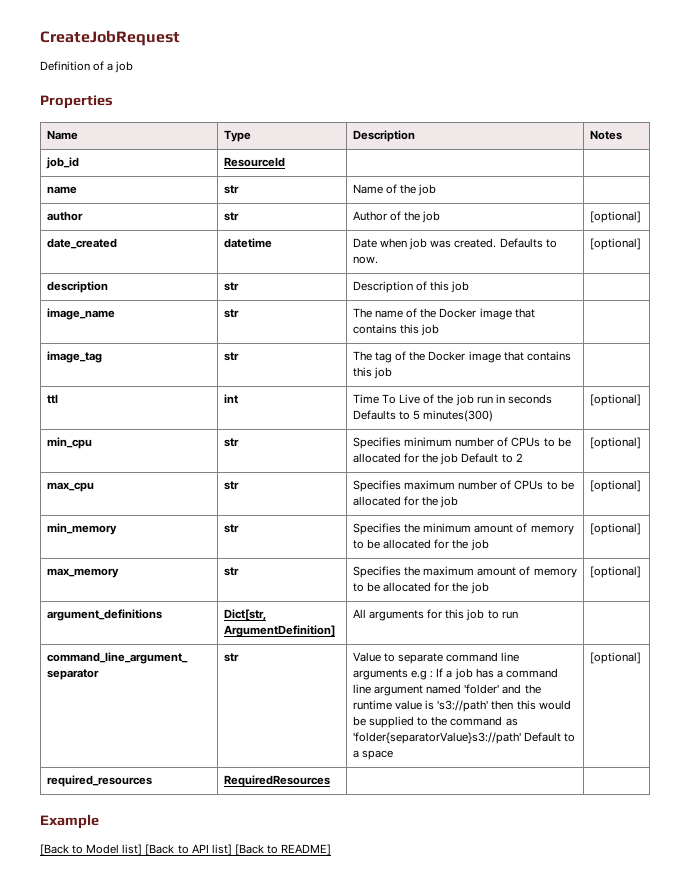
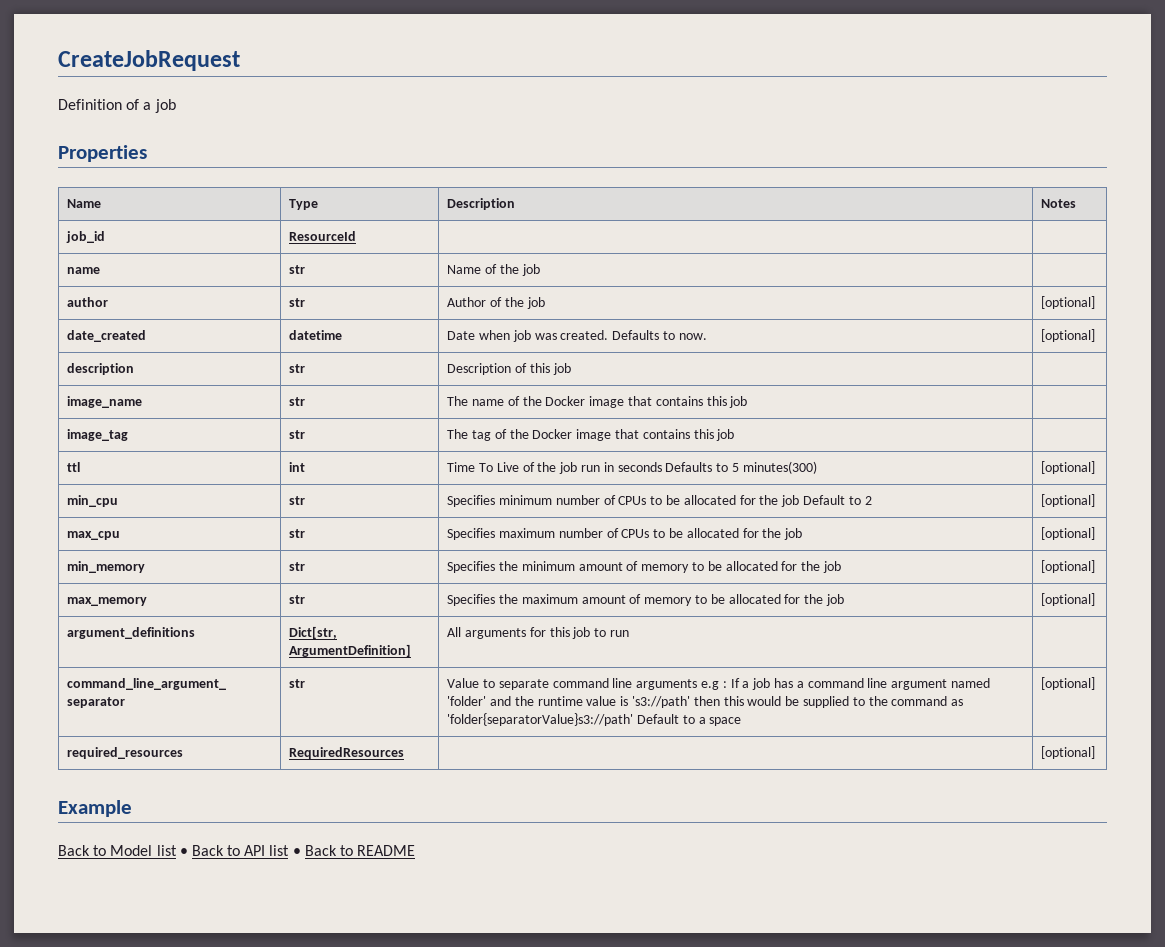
(330, 781) none -> [1041,746,1096,759] [optional]
[40,844,69,856] [Back -> [58,845,90,856] Back
[122,844,332,856] list] [Back to API list] [Back to README] -> [156,845,416,856] list • Back to API list • Back to README

